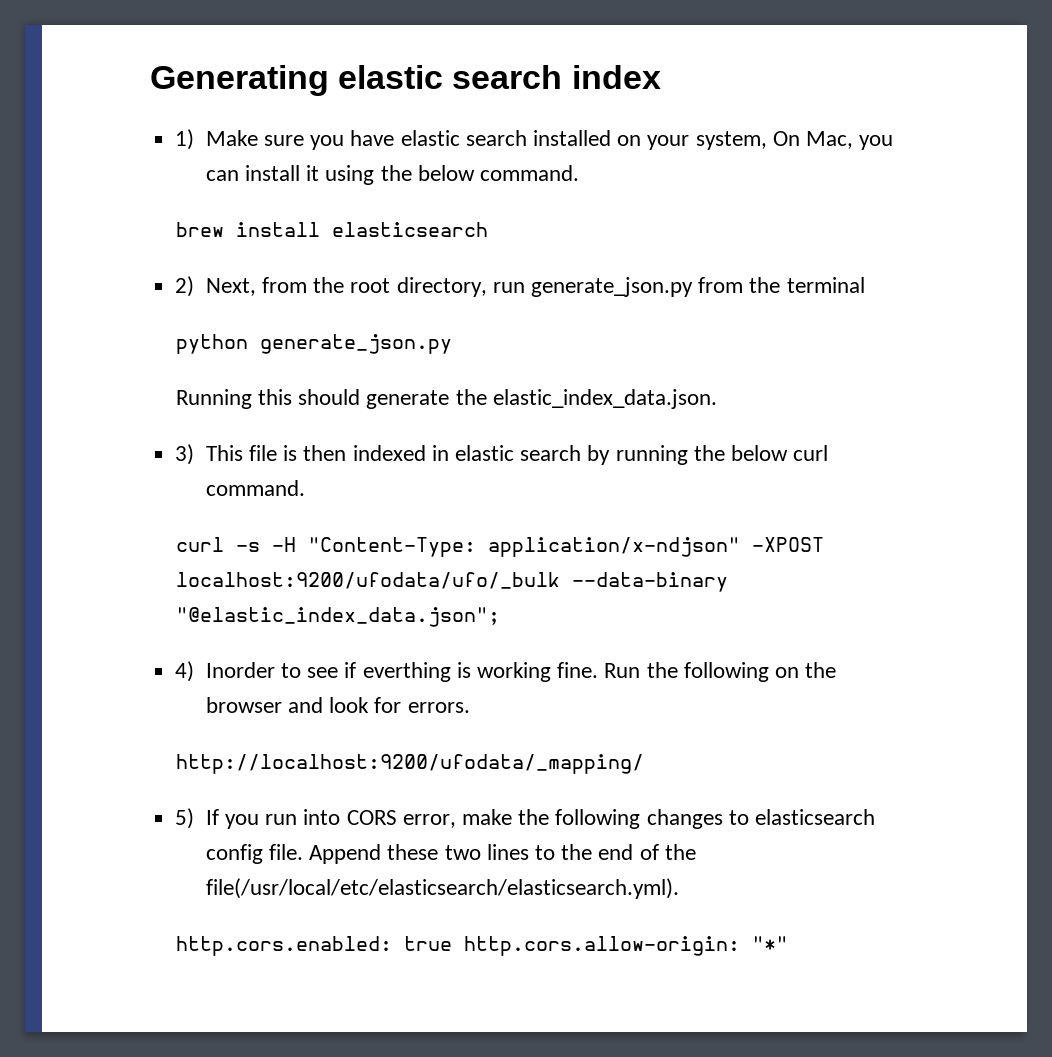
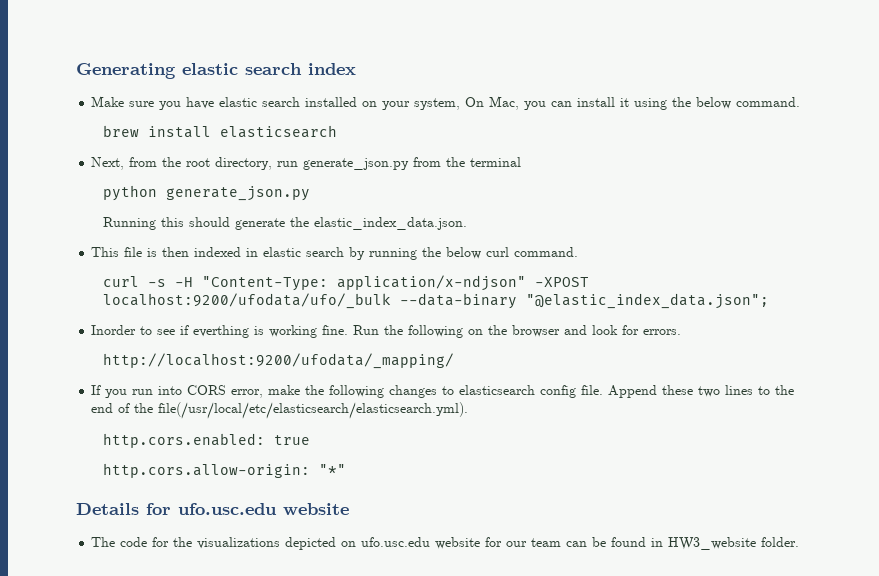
[175,129,195,150] 1) -> (356, 69) none
[175,276,195,297] 2) -> (337, 131) none
[175,444,195,465] 3) -> (467, 223) none
[175,661,195,682] 4) -> (769, 301) none
[175,808,195,829] 5) -> (454, 361) none
(452, 943) none -> (310, 440) //
(788, 943) none -> [76,503,349,515] [91,537,800,550] // Details for ufo.usc.edu website // The code for the visualizations depicted on ufo.usc.edu website for our team can be found in HW3_website folder.

